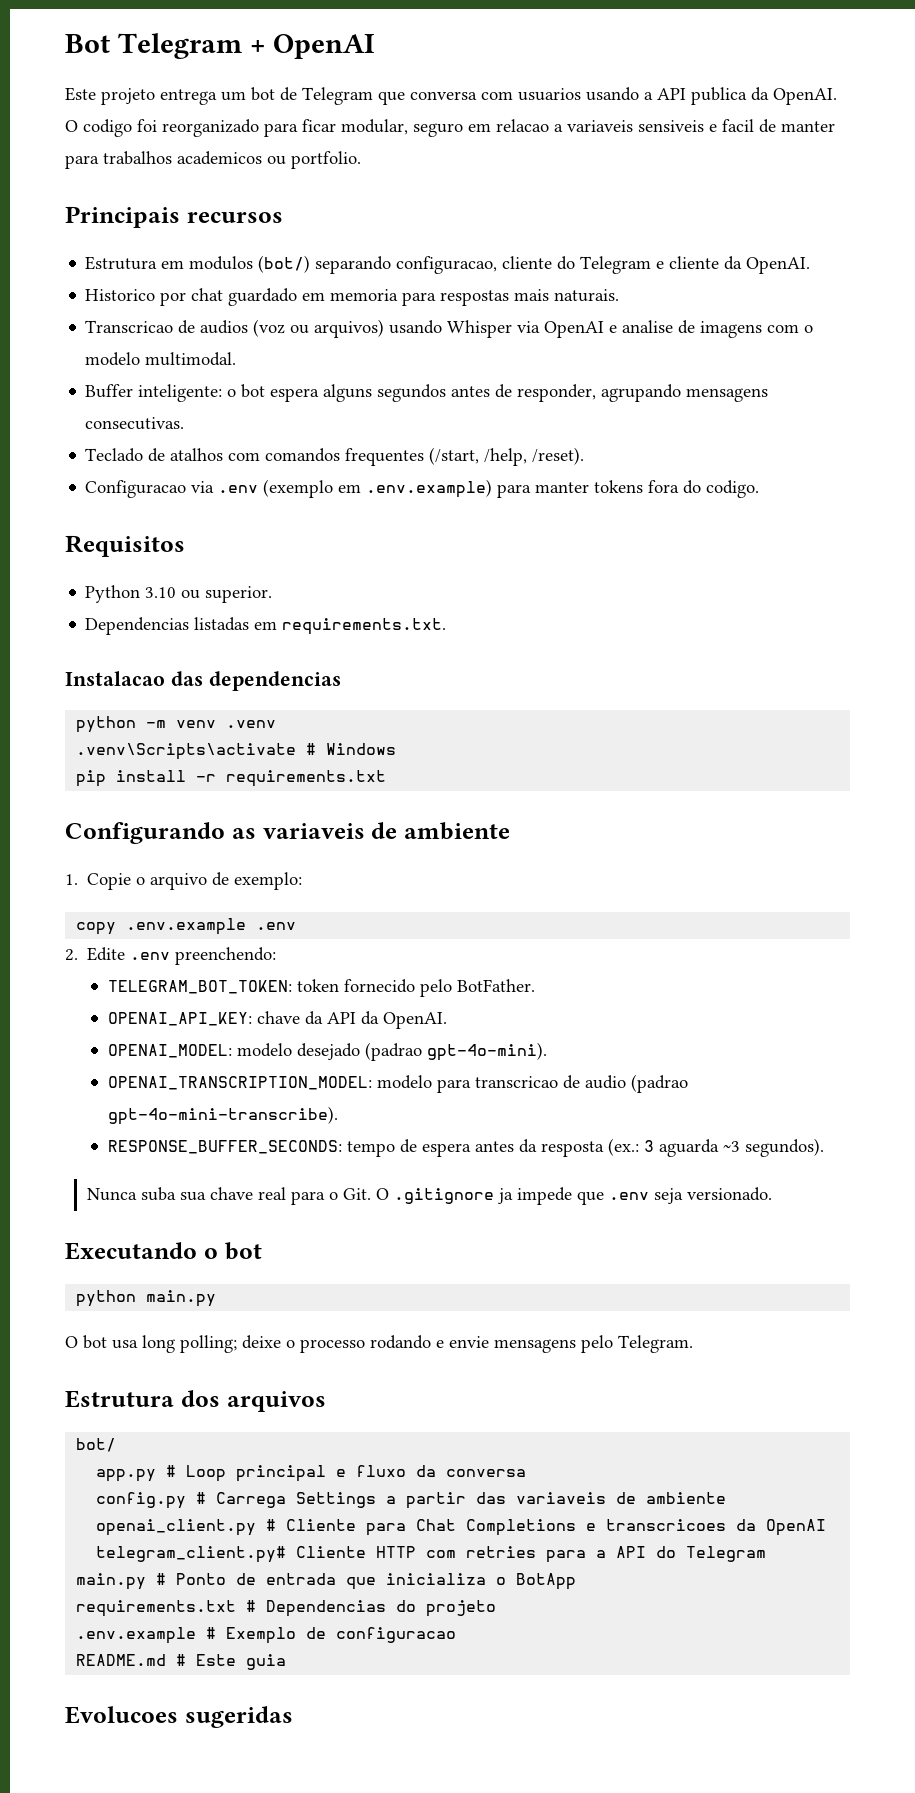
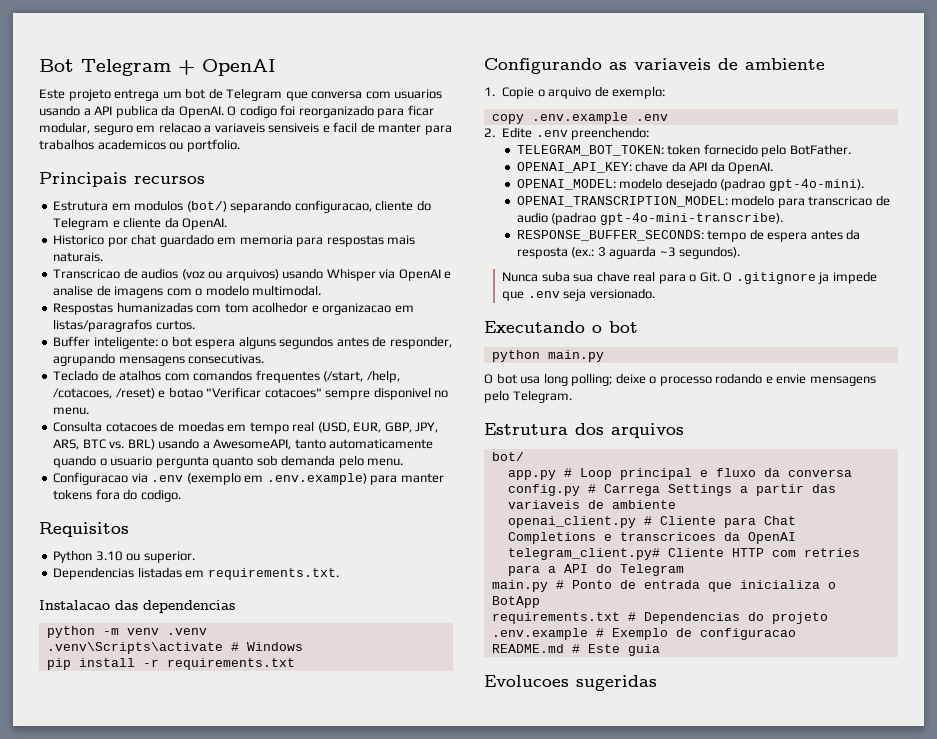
(237, 359) none -> [53,302,414,315] [53,319,195,332] // Respostas humanizadas com tom acolhedor e organizacao em listas/paragrafos curtos.
[532,447,585,465] /reset). -> [53,387,449,400] [53,407,90,415] [53,421,439,434] [53,438,434,450] [53,455,404,468] /cotacoes, /reset) e botao "Verificar cotacoes" sempre disponivel no menu. // Consulta cotacoes de moedas em tempo real (USD, EUR, GBP, JPY, ARS, BTC vs. BRL) usando a AwesomeAPI, tanto automaticamente quando o usuario pergunta quanto sob demanda pelo menu.

